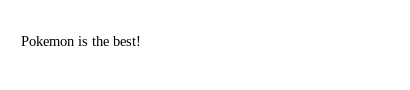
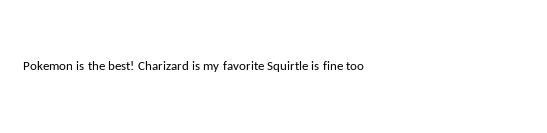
(141, 41) none -> [137,61,365,72] Charizard is my favorite Squirtle is fine too

